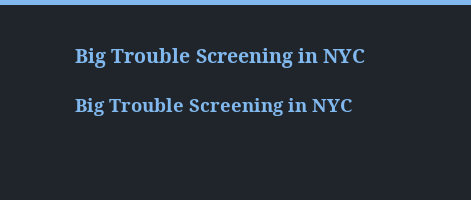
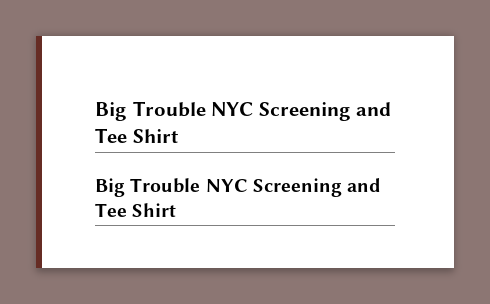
[75,48,366,68] [75,98,352,116] Big Trouble Screening in NYC // Big Trouble Screening in NYC -> [95,101,392,121] [95,128,178,143] [95,178,382,197] [95,203,177,217] Big Trouble NYC Screening and Tee Shirt // Big Trouble NYC Screening and Tee Shirt

